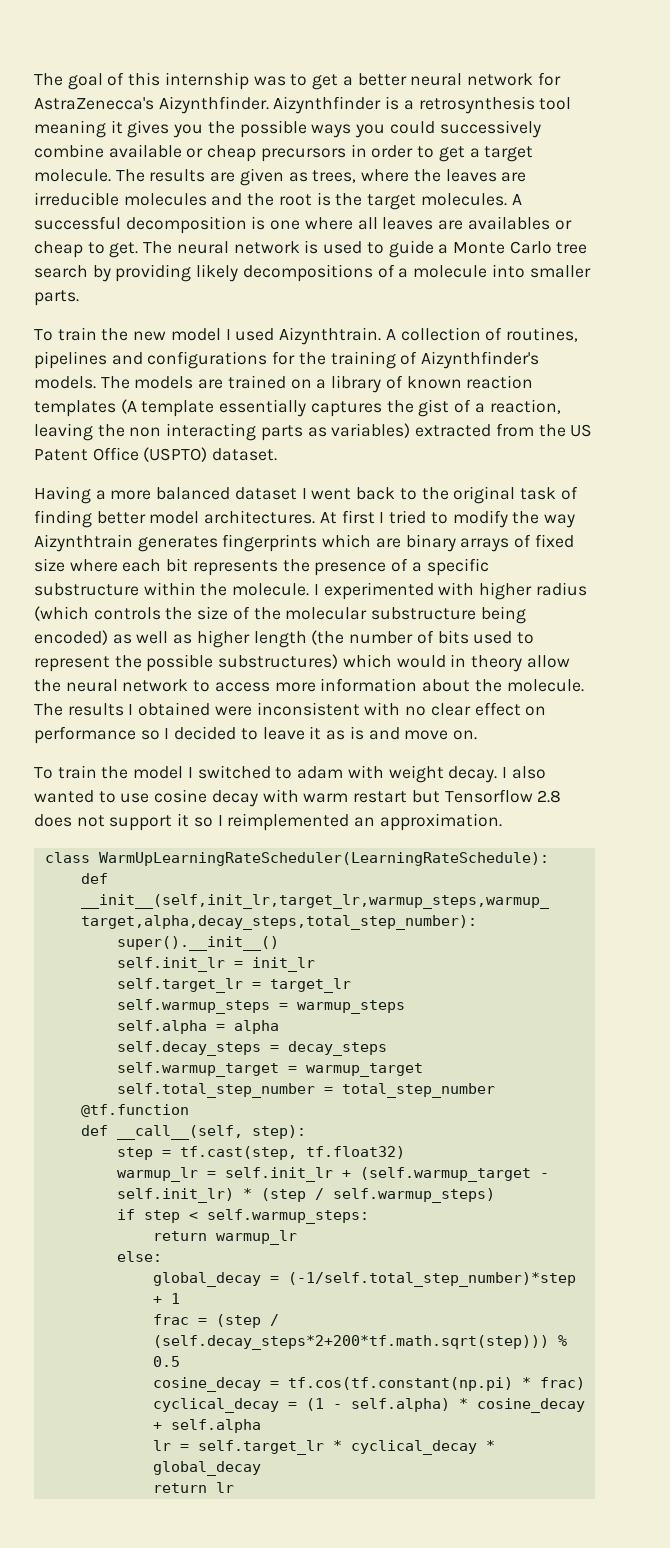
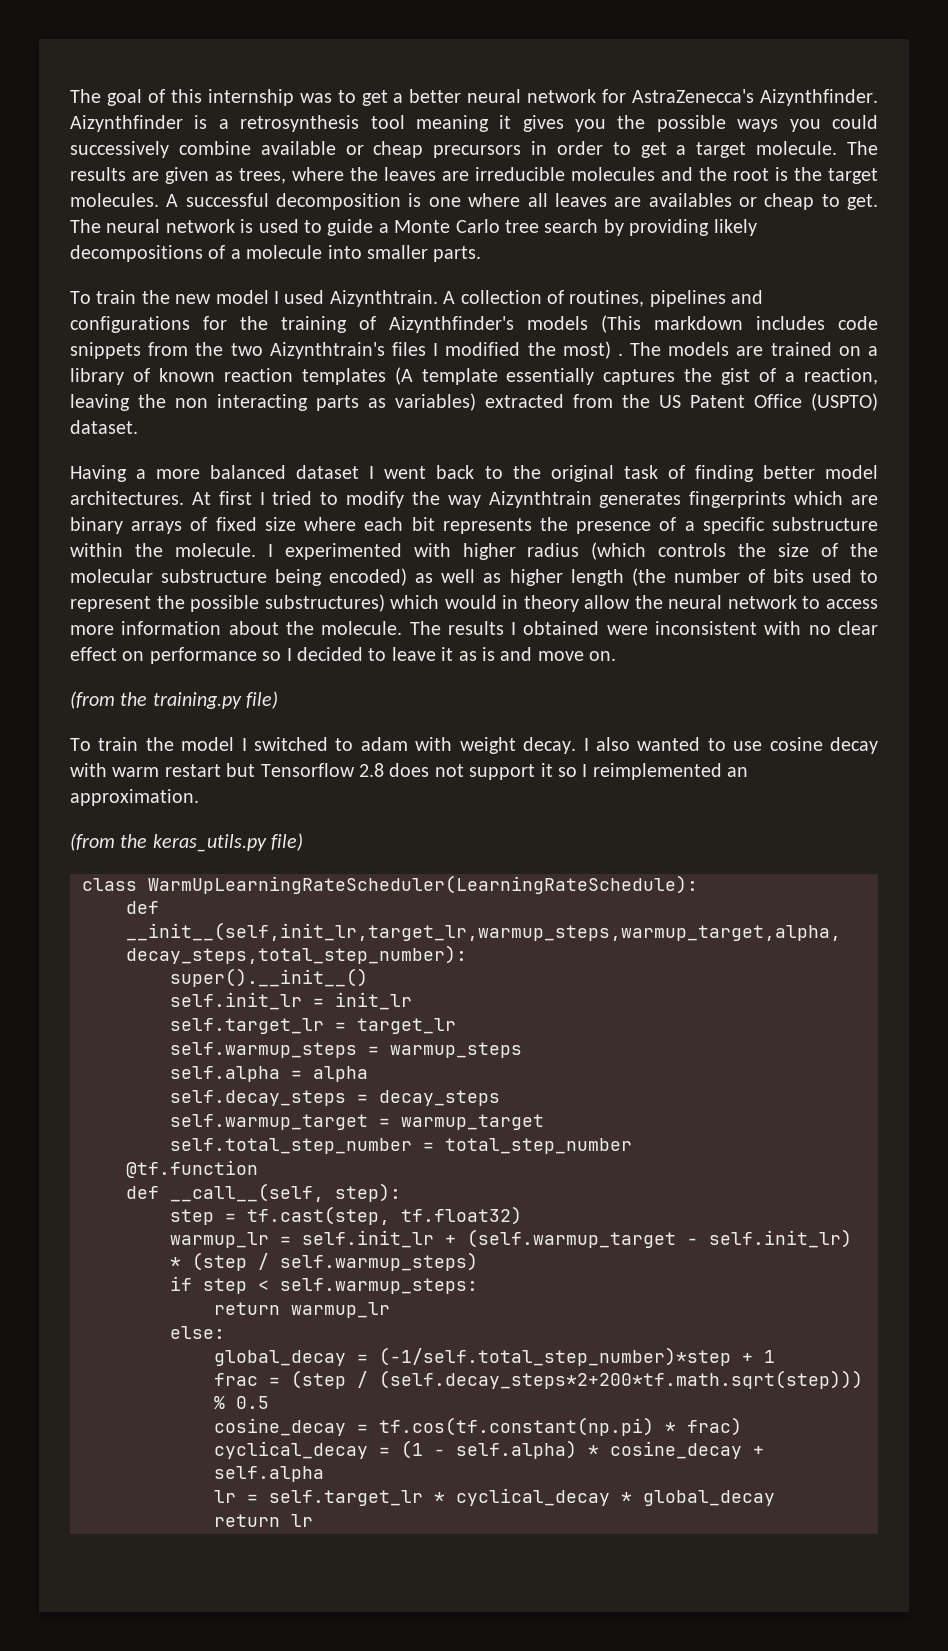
[34,376,96,389] models. -> [527,315,878,333] [70,341,623,359] models (This markdown includes code snippets from the two Aizynthtrain's files I modified the most) .
(477, 735) none -> [70,691,279,709] // (from the training.py file)
(502, 822) none -> [70,833,304,852] // (from the keras_utils.py file)

